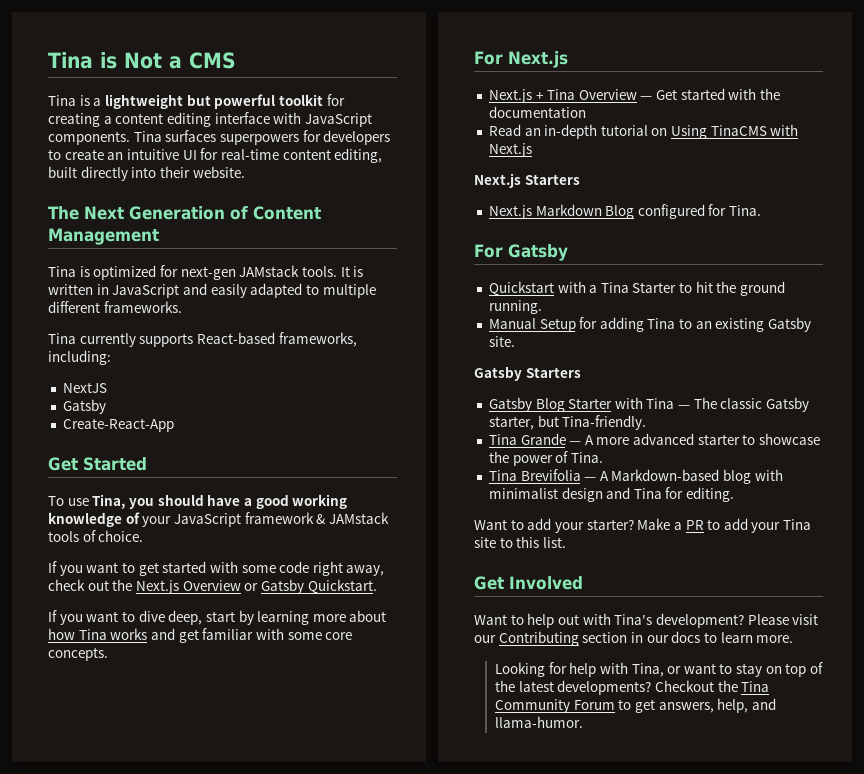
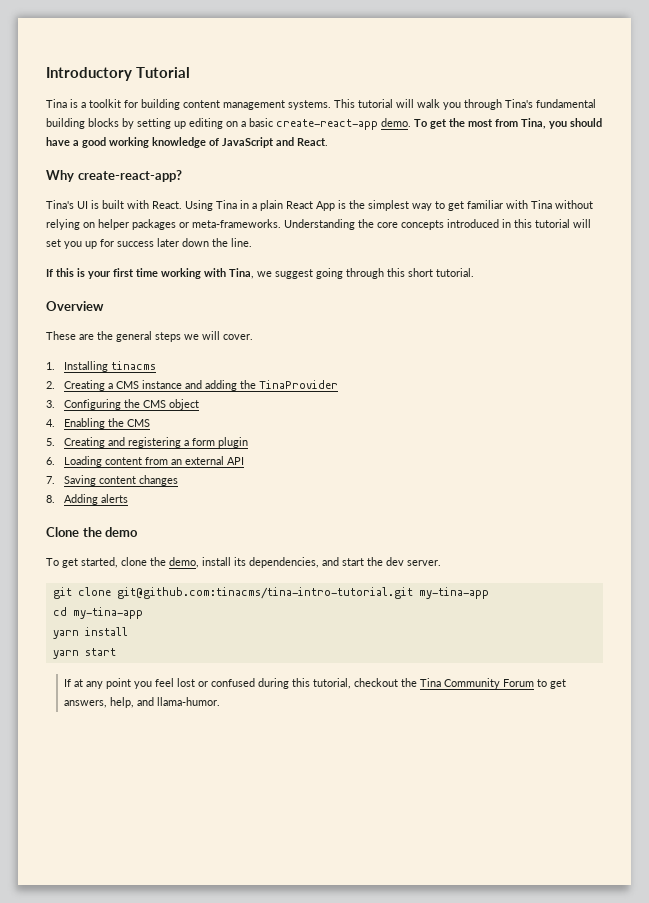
[48,52,236,69] [48,94,345,109] [48,112,372,127] [48,130,391,145] [48,148,383,163] [48,166,245,181] [48,206,321,220] [48,228,159,245] [48,265,364,280] [48,283,376,298] [48,301,182,313] [48,332,357,347] [48,350,111,365] [62,382,107,393] [62,399,106,414] [62,418,174,432] [48,457,147,471] [48,496,89,506] Tina is Not a CMS // Tina is a lightweight but powerful toolkit for creating a content editing interface with JavaScript components. Tina surfaces superpowers for developers to create an intuitive UI for real-time content editing, built directly into their website. // The Next Generation of Content Management // Tina is optimized for next-gen JAMstack tools. It is written in JavaScript and easily adapted to multiple different frameworks. // Tina currently supports React-based frameworks, including: // NextJS // Gatsby // Create-React-App // Get Started // To use -> [46,67,191,81] [46,99,596,110] [46,118,518,130] Introductory Tutorial // Tina is a toolkit for building content management systems. This tutorial will walk you through Tina's fundamental building blocks by setting up editing on a basic create-react-app demo. To get the most from
[142,512,389,527] [48,530,144,542] [48,561,385,576] [48,579,377,594] [48,610,387,625] [48,628,353,643] [48,647,108,661] [474,51,568,68] [488,88,781,103] [488,106,586,118] [488,124,799,139] [488,143,532,157] [474,173,580,188] [488,204,762,219] [474,244,568,261] [488,281,786,296] [488,300,542,314] [488,317,812,332] [488,336,515,347] [474,366,581,381] [488,397,810,412] [488,415,647,430] [488,433,821,445] [488,451,603,466] [488,469,783,484] [488,487,735,502] [474,518,812,533] [474,536,566,548] [474,576,583,590] [474,613,819,628] [474,631,794,646] [494,662,824,677] [494,680,714,695] your JavaScript framework & JAMstack tools of choice. // If you want to get started with some code right away, check out the Next.js Overview or Gatsby Quickstart. // If you want to dive deep, start by learning more about how Tina works and get familiar with some core concepts. // For Next.js // Next.js + Tina Overview — Get started with the documentation // Read an in-depth tutorial on Using TinaCMS with Next.js // Next.js Starters // Next.js Markdown Blog configured for Tina. // For Gatsby // Quickstart with a Tina Starter to hit the ground running. // Manual Setup for adding Tina to an existing Gatsby site. // Gatsby Starters // Gatsby Blog Starter with Tina — The classic Gatsby starter, but Tina-friendly. // Tina Grande — A more advanced starter to showcase the power of Tina. // Tina Brevifolia — A Markdown-based blog with minimalist design and Tina for editing. // Want to add your starter? Make a PR to add your Tina site to this list. // Get Involved // Want to help out with Tina's development? Please visit our Contributing section in our docs to learn more. // Looking for help with Tina, or want to stay on top of the latest developments? Checkout -> [222,137,328,148] [46,170,182,182] [46,200,593,211] [46,219,591,230] [46,238,252,249] [46,268,474,279] [46,301,104,311] [46,331,253,342] [46,361,157,372] [46,380,339,391] [46,399,200,410] [46,418,151,429] [46,437,249,448] [46,456,245,467] [46,475,179,486] [46,494,129,505] [46,527,139,537] [46,557,441,568] [52,587,489,599] [52,607,143,619] [52,627,128,639] [52,648,116,659] [64,678,399,689] JavaScript and React. // Why create-react-app? // Tina's UI is built with React. Using Tina in a plain React App is the simplest way to get familiar with Tina without relying on helper packages or meta-frameworks. Understanding the core concepts introduced in this tutorial will set you up for success later down the line. // If this is your first time working with Tina, we suggest going through this short tutorial. // Overview // These are the general steps we will cover. // 1. Installing tinacms // 2. Creating a CMS instance and adding the TinaProvider // 3. Configuring the CMS object // 4. Enabling the CMS // 5. Creating and registering a form plugin // 6. Loading content from an external API // 7. Saving content changes // 8. Adding alerts // Clone the demo // To get started, clone the demo, install its dependencies, and start the dev server. // git clone git@github.com:tinacms/tina-intro-tutorial.git my-tina-app // cd my-tina-app // yarn install // yarn start // If at any point you feel lost or confused during this tutorial, checkout

